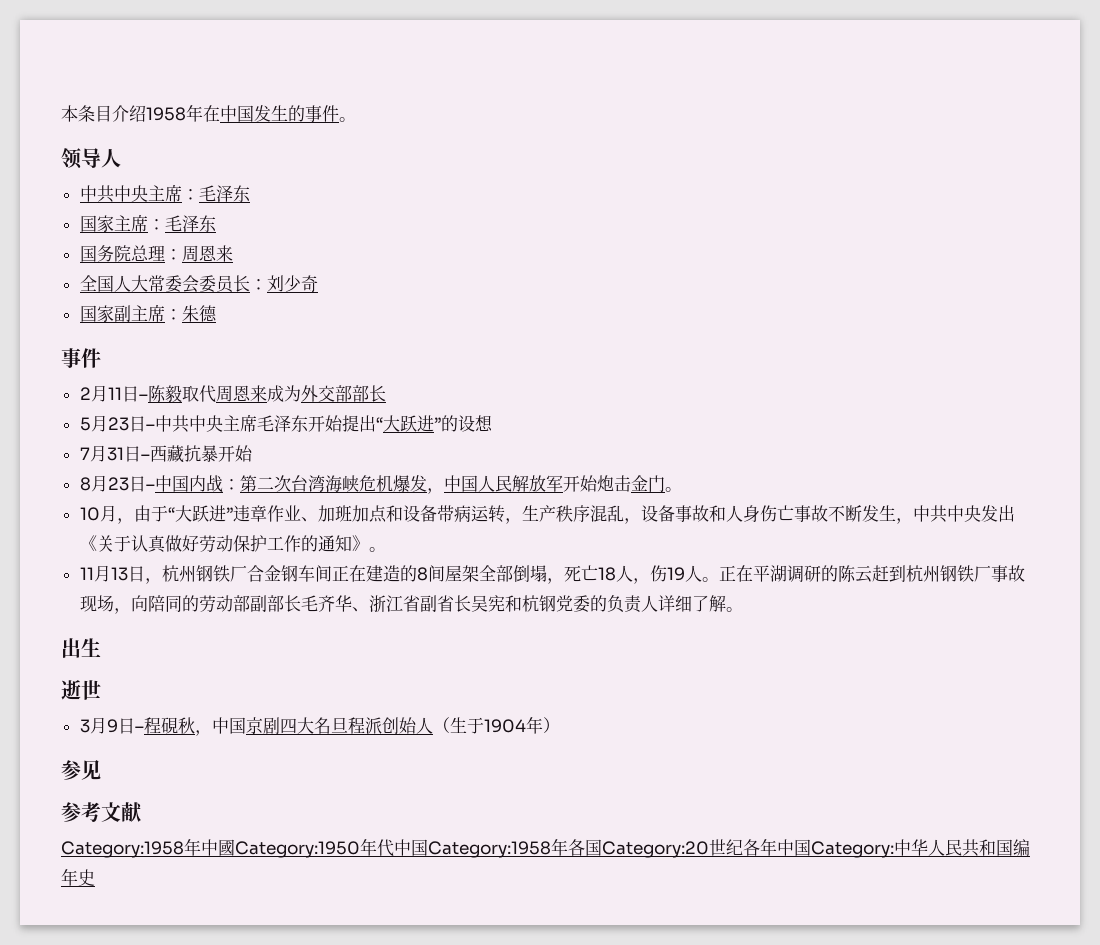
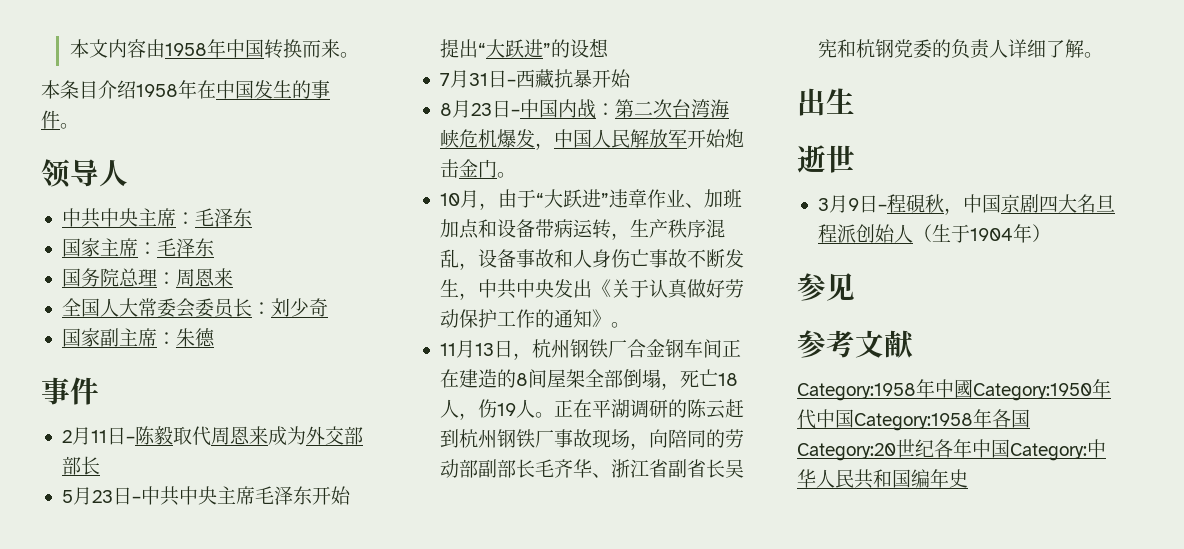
[61,105,78,122] 本 -> [69,39,359,59] [41,80,60,99] 本文内容由1958年中国转换而来。 // 本

